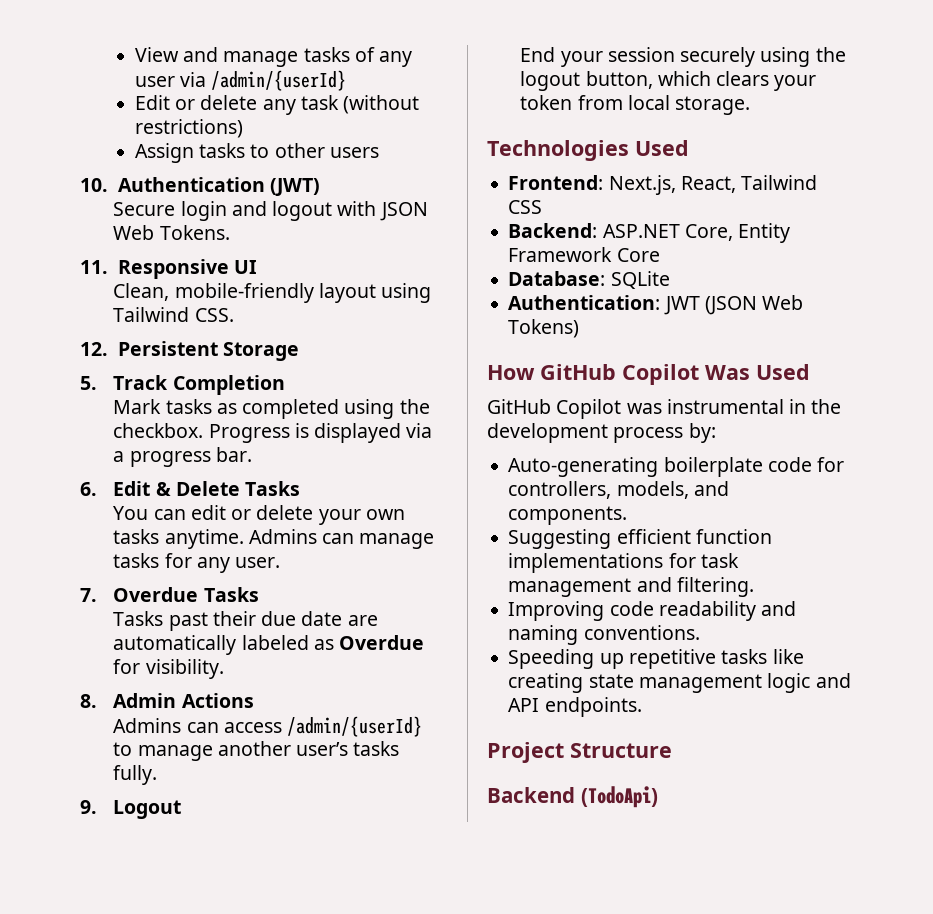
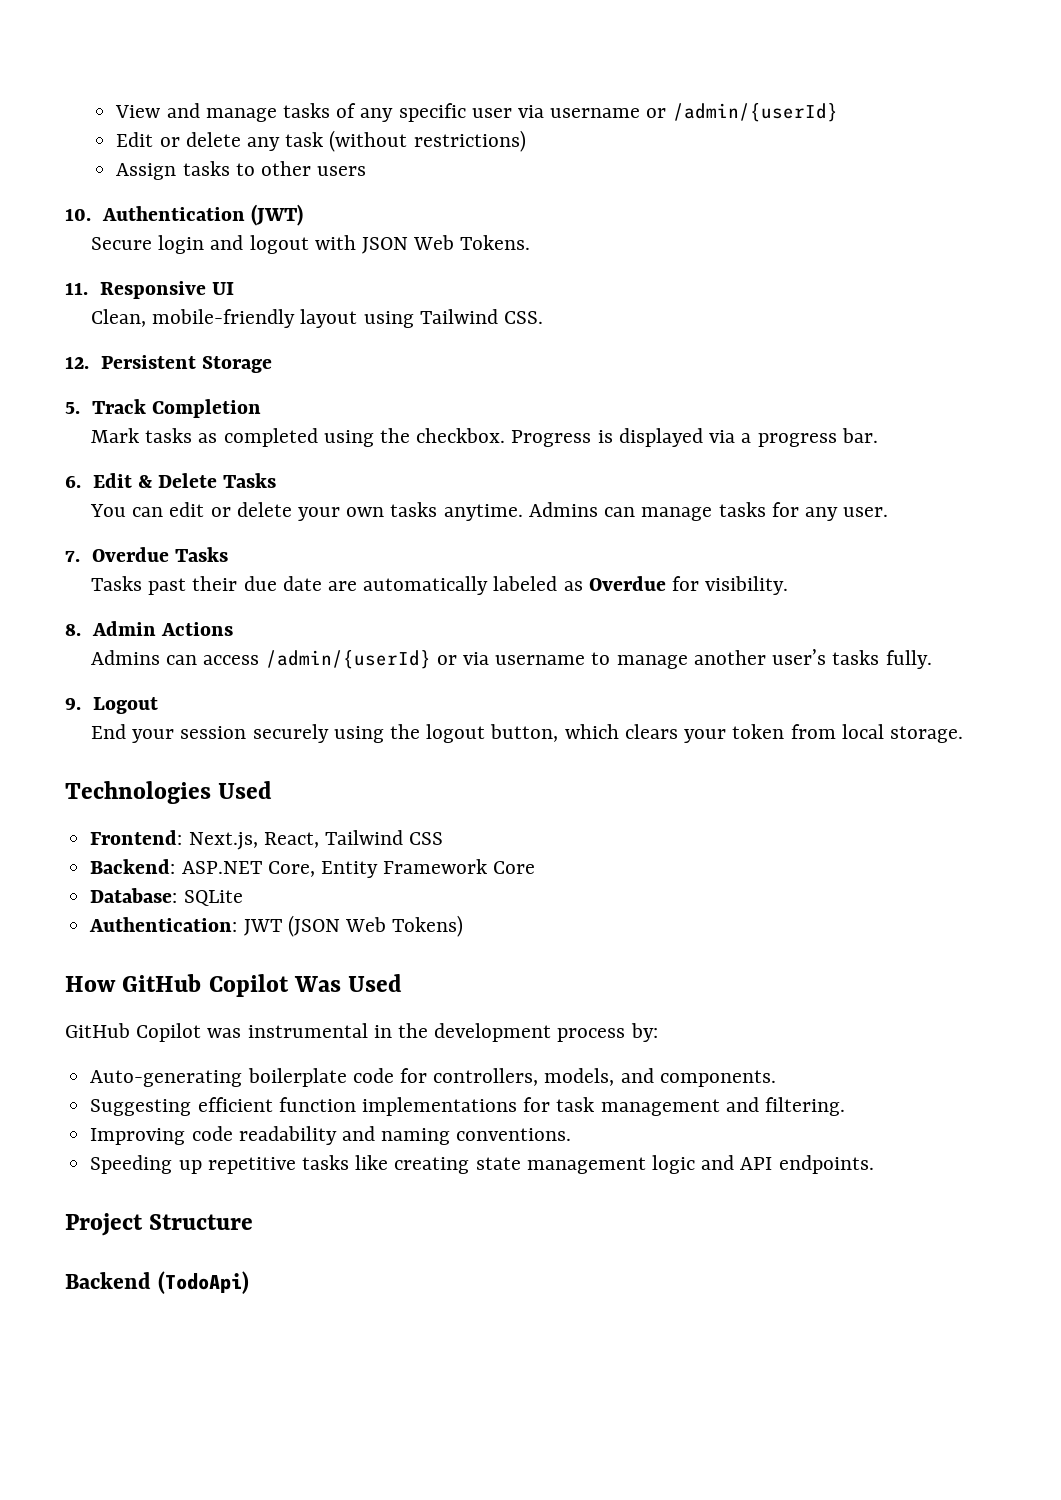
(413, 59) none -> [398,103,466,122] specific
(207, 79) none -> [550,108,667,118] username or
(423, 726) none -> [436,652,586,665] or via username

